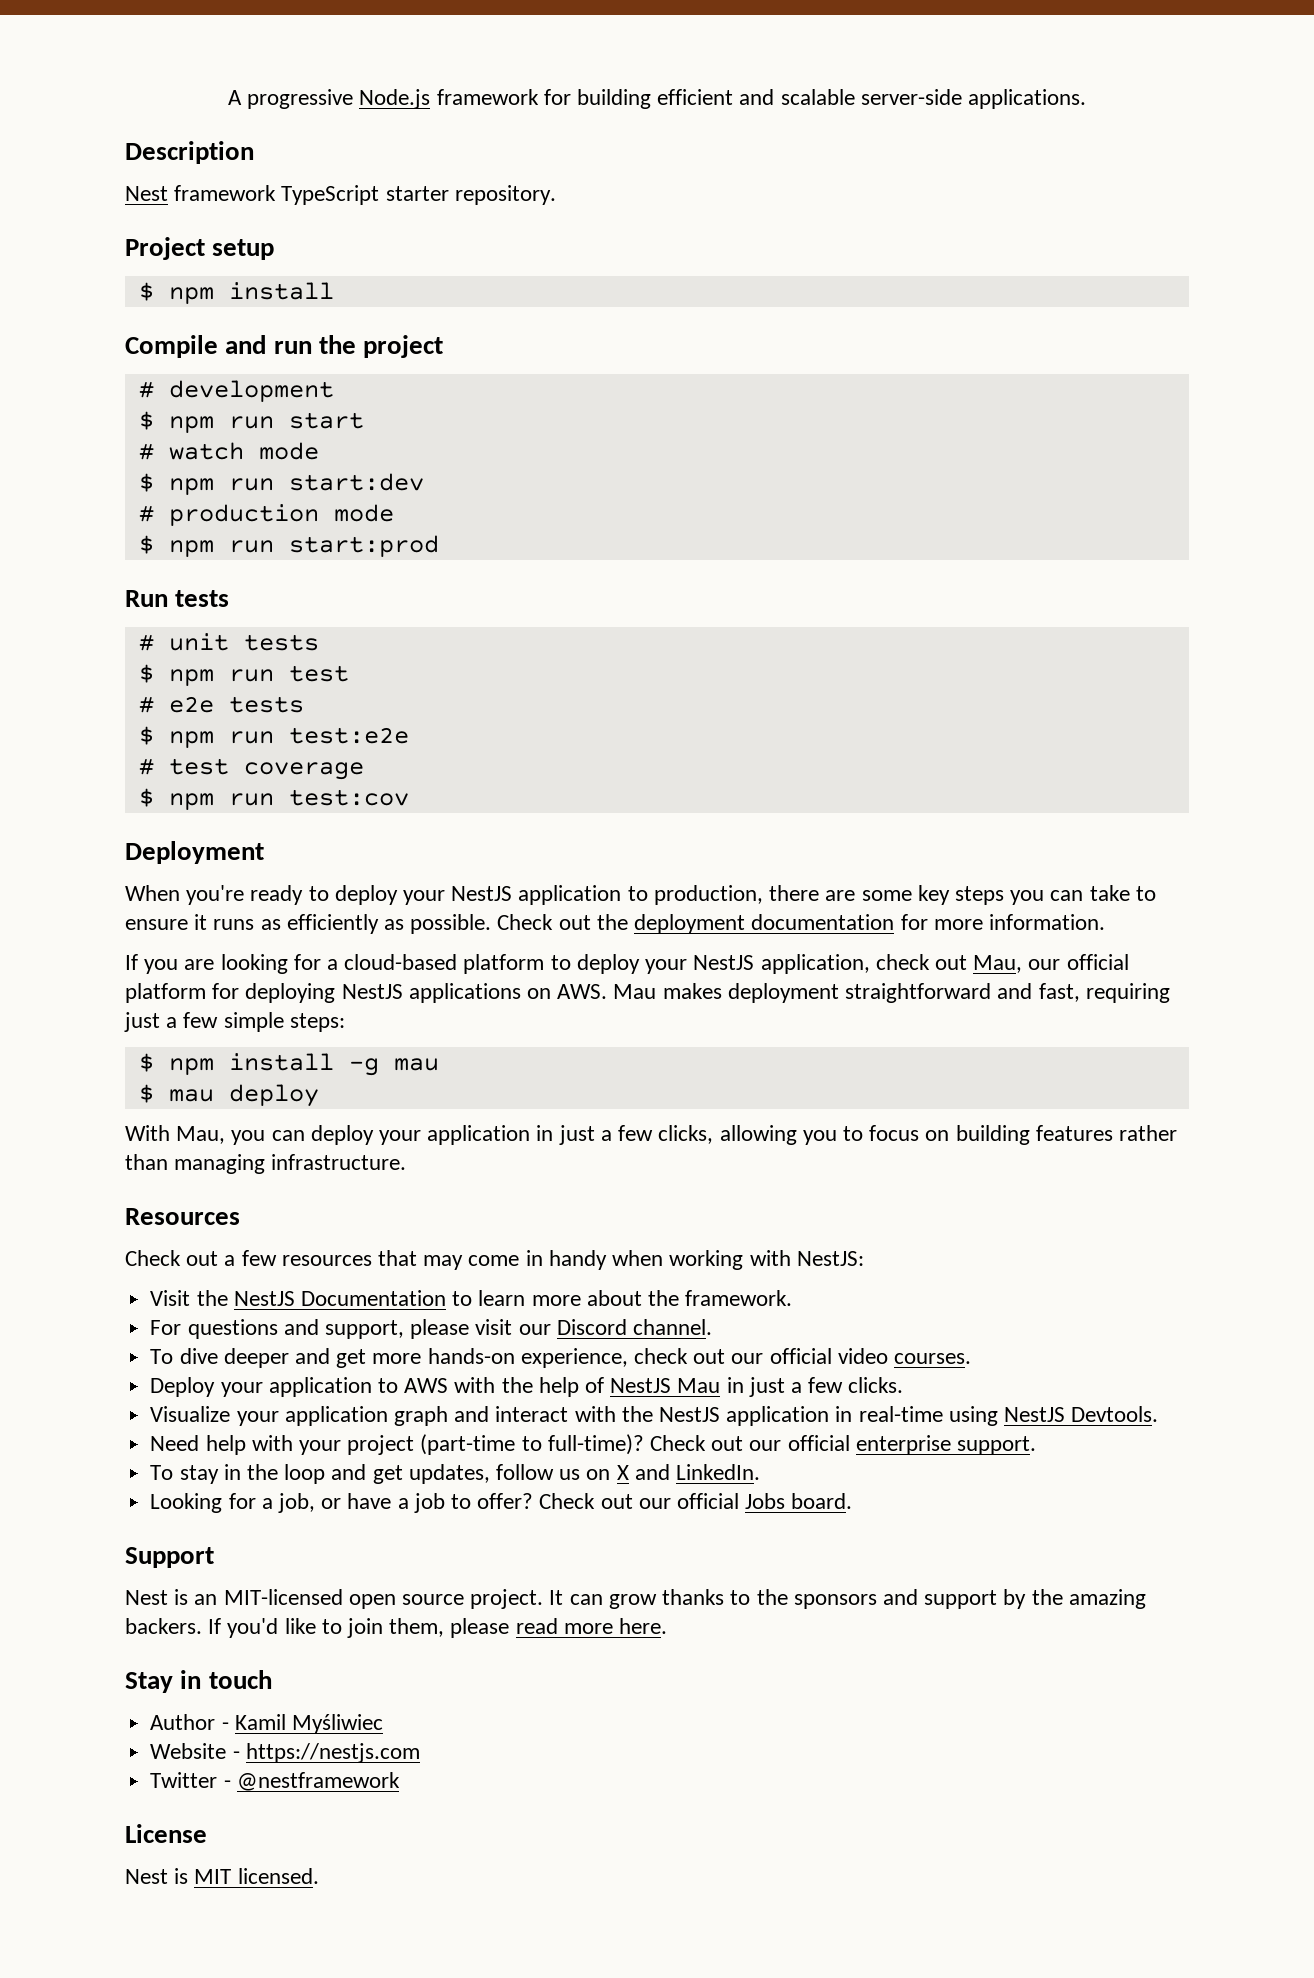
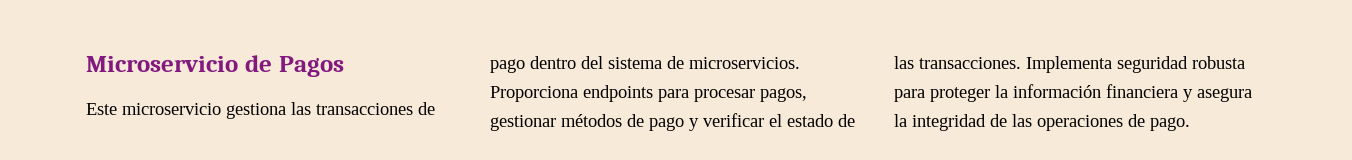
[227,89,1087,109] [125,141,254,164] [125,185,556,205] [125,237,275,260] [138,282,334,304] [125,335,444,358] [138,380,334,402] [138,411,364,433] [138,442,319,460] [138,473,424,495] [138,504,394,526] [138,535,439,557] [125,590,230,607] [138,633,319,651] [138,664,349,686] [138,696,304,713] [138,726,409,748] [138,758,364,780] [138,788,409,810] [125,841,264,864] [125,885,1156,905] [125,914,1105,934] [125,954,1129,974] [125,983,1170,1003] [124,1012,345,1032] [138,1053,439,1076] [138,1084,319,1107] [125,1125,1177,1145] [125,1154,407,1174] [125,1208,240,1225] [125,1250,864,1270] [150,1290,793,1306] [150,1319,712,1339] [150,1348,972,1368] [150,1377,904,1397] [150,1406,1159,1426] [150,1434,1037,1455] [150,1464,761,1484] [150,1493,853,1513] [125,1547,214,1568] [125,1589,1146,1609] [125,1618,668,1638] [125,1670,272,1693] [150,1714,383,1734] [150,1743,420,1763] [150,1772,400,1791] [125,1824,207,1843] [125,1868,319,1884] A progressive Node.js framework for building efficient and scalable server-side applications. // Description // Nest framework TypeScript starter repository. // Project setup // $ npm install // Compile and run the project // # development // $ npm run start // # watch mode // $ npm run start:dev // # production mode // $ npm run start:prod // Run tests // # unit tests // $ npm run test // # e2e tests // $ npm run test:e2e // # test coverage // $ npm run test:cov // Deployment // When you're ready to deploy your NestJS application to production, there are some key steps you can take to ensure it runs as efficiently as possible. Check out the deployment documentation for more information. // If you are looking for a cloud-based platform to deploy your NestJS application, check out Mau, our official platform for deploying NestJS applications on AWS. Mau makes deployment straightforward and fast, requiring just a few simple steps: // $ npm install -g mau // $ mau deploy // With Mau, you can deploy your application in just a few clicks, allowing you to focus on building features rather than managing infrastructure. // Resources // Check out a few resources that may come in handy when working with NestJS: // Visit the NestJS Documentation to learn more about the framework. // For questions and support, please visit our Discord channel. // To dive deeper and get more hands-on experience, check out our official video courses. // Deploy your application to AWS with the help of NestJS Mau in just a few clicks. // Visualize your application graph and interact with the NestJS application in real-time using NestJS Devtools. // Need help with your project (part-time to full-time)? Check out our official enterprise support. // To stay in the loop and get updates, follow us on X and LinkedIn. // Looking for a job, or have a job to offer? Check out our official Jobs board. // Support // Nest is an MIT-licensed open source project. It can grow thanks to the sponsors and support by the amazing backers. If you'd like to join them, please read more here. // Stay in touch // Author - Kamil Myśliwiec // Website - https://nestjs.com // Twitter - @nestframework // License // Nest is MIT licensed. -> [86,55,344,77] [86,102,435,119] [490,56,800,73] [490,85,807,102] [490,113,855,131] [894,56,1245,73] [894,84,1252,102] [894,114,1190,131] Microservicio de Pagos // Este microservicio gestiona las transacciones de pago dentro del sistema de microservicios. Proporciona endpoints para procesar pagos, gestionar métodos de pago y verificar el estado de las transacciones. Implementa seguridad robusta para proteger la información financiera y asegura la integridad de las operaciones de pago.

